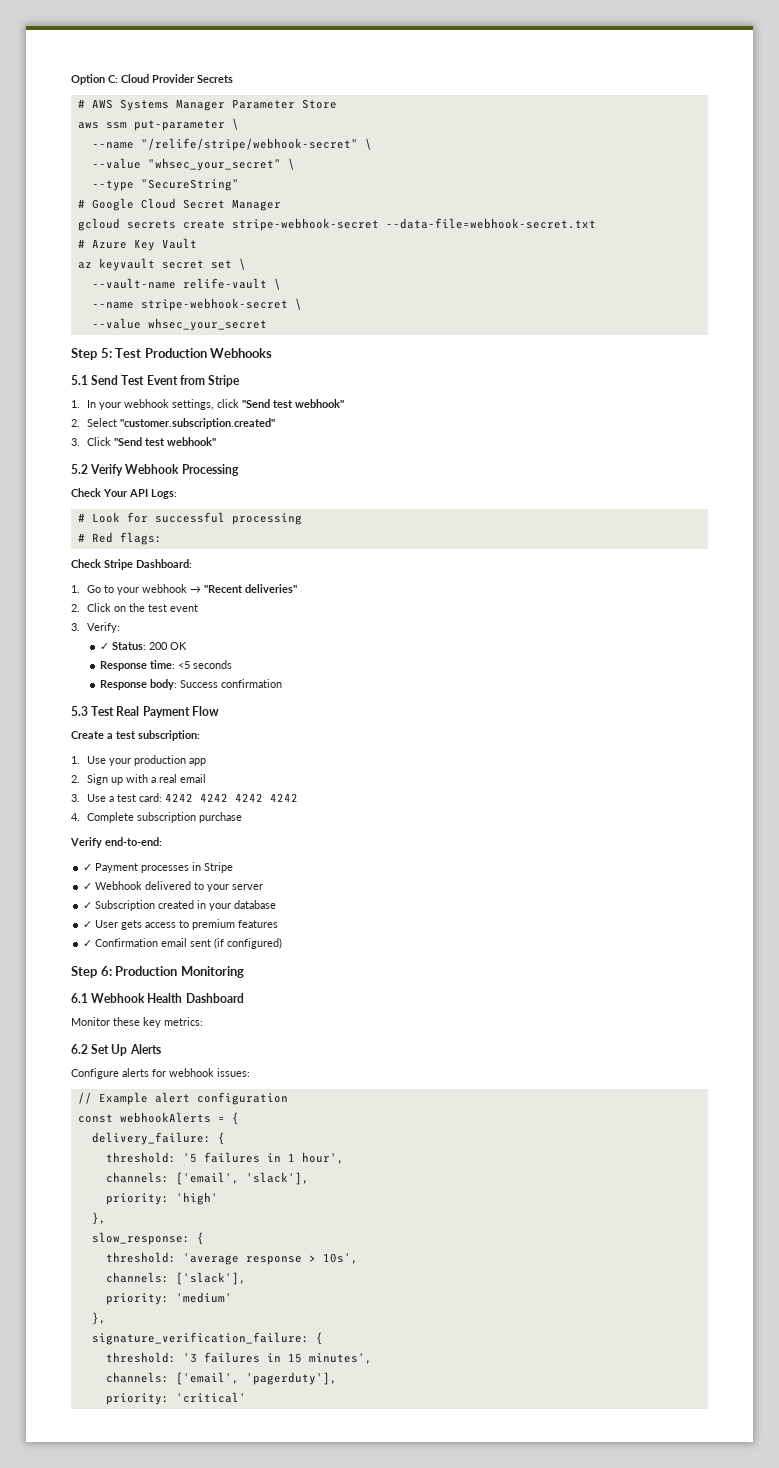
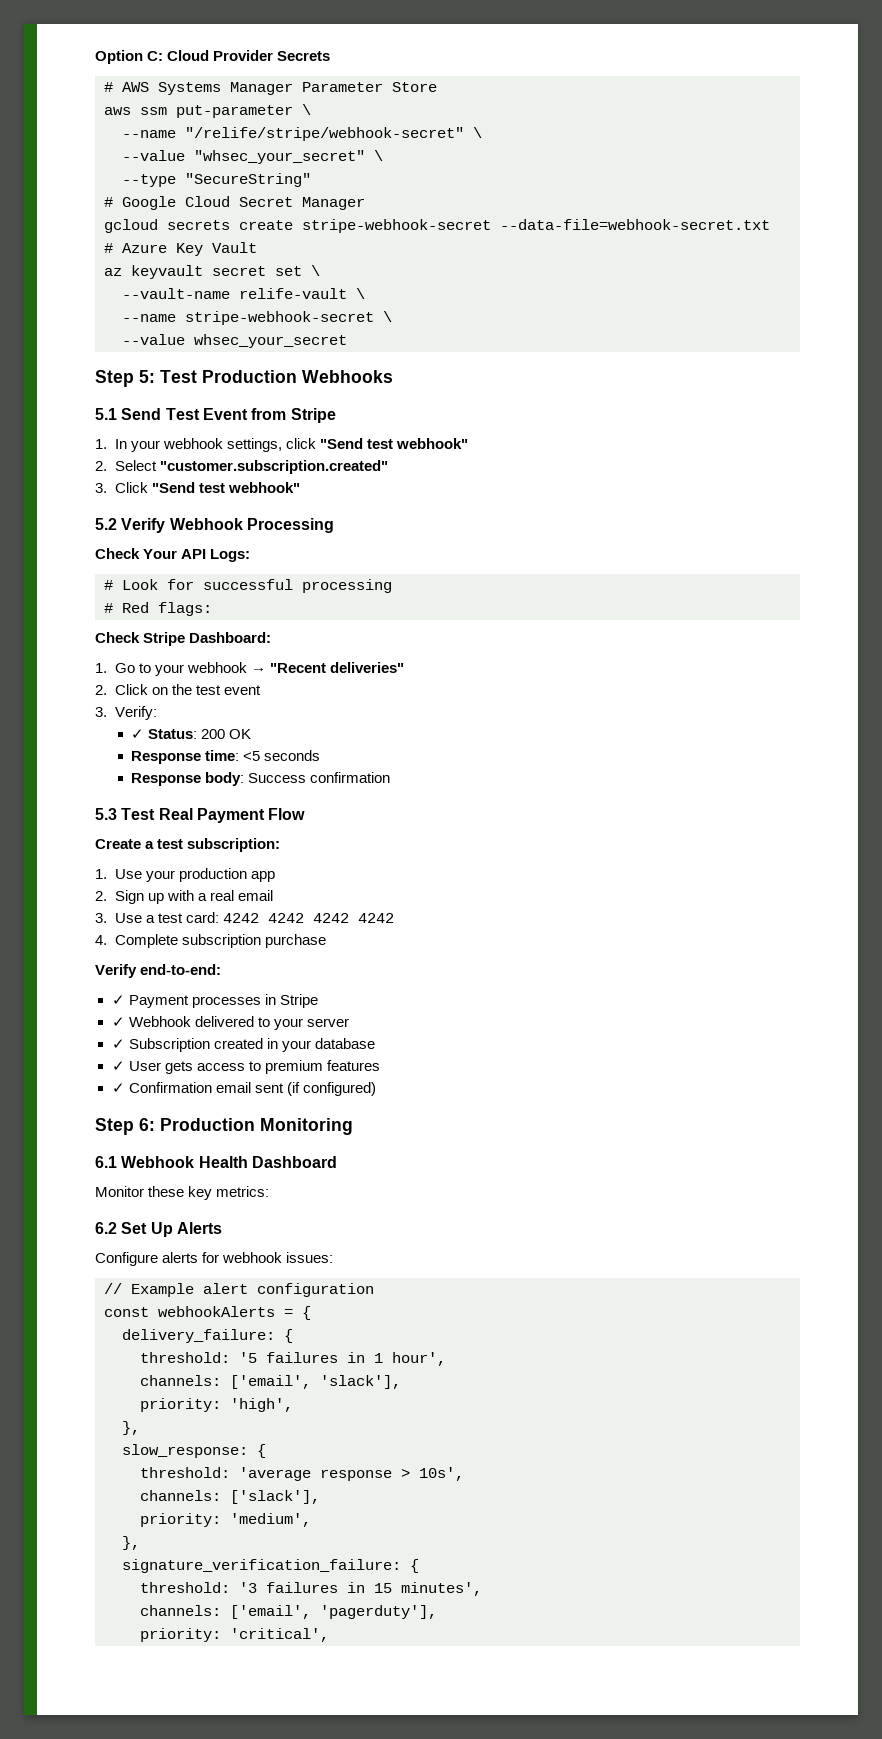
[175,1192,218,1205] 'high' -> [230,1398,293,1412] 'high',
[175,1292,232,1303] 'medium' -> [230,1513,311,1527] 'medium',
[175,1392,246,1403] 'critical' -> [230,1628,329,1642] 'critical',

